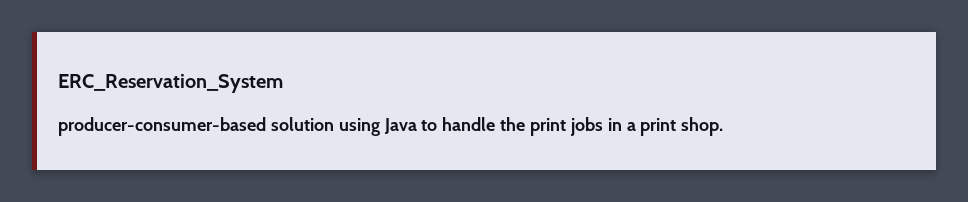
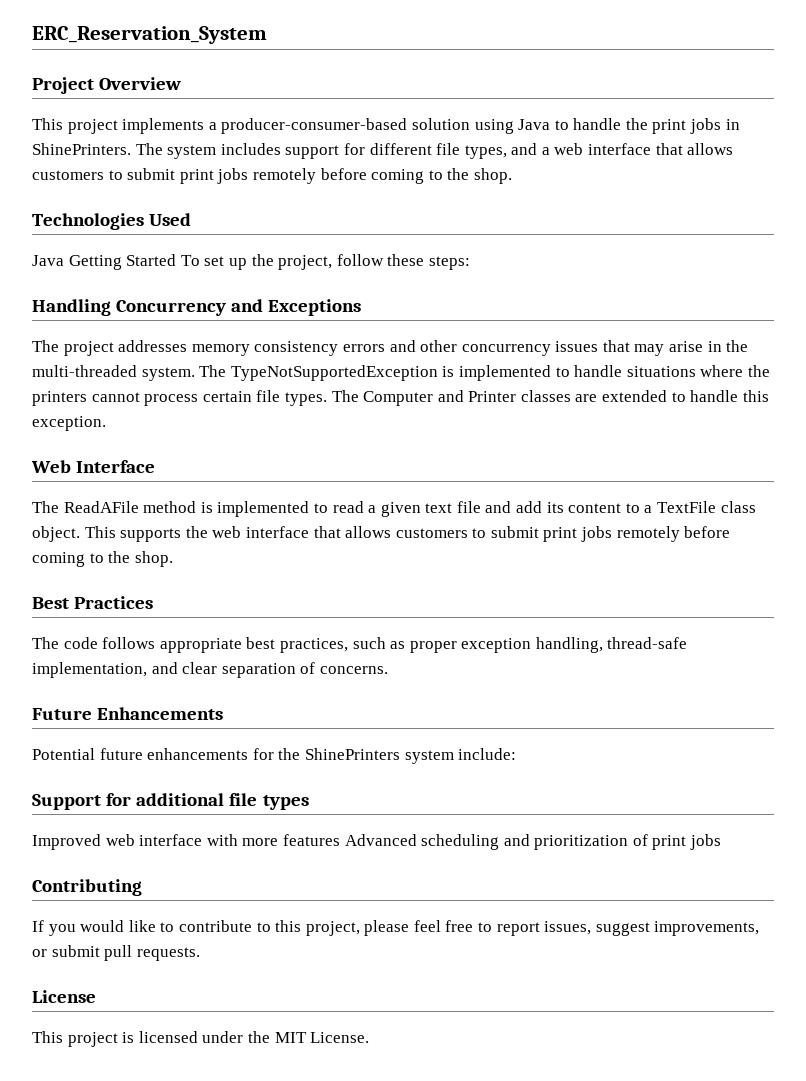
(283, 83) none -> [32,77,182,94] [32,118,217,134] Project Overview // This project implements a
[626,117,724,136] a print shop. -> [32,143,734,159] [32,168,512,184] [32,213,192,230] [32,254,470,270] [32,299,362,316] [32,340,749,356] [32,365,770,381] [32,390,769,406] [32,416,106,431] [31,460,156,473] [32,501,756,517] [32,526,731,542] [32,551,173,567] [32,596,154,609] [32,637,688,653] [32,662,388,678] [32,707,224,720] [32,748,517,764] [32,793,309,810] [32,834,722,850] [32,879,142,896] [32,920,760,936] [32,945,200,961] [32,990,96,1003] [32,1031,370,1047] ShinePrinters. The system includes support for different file types, and a web interface that allows customers to submit print jobs remotely before coming to the shop. // Technologies Used // Java Getting Started To set up the project, follow these steps: // Handling Concurrency and Exceptions // The project addresses memory consistency errors and other concurrency issues that may arise in the multi-threaded system. The TypeNotSupportedException is implemented to handle situations where the printers cannot process certain file types. The Computer and Printer classes are extended to handle this exception. // Web Interface // The ReadAFile method is implemented to read a given text file and add its content to a TextFile class object. This supports the web interface that allows customers to submit print jobs remotely before coming to the shop. // Best Practices // The code follows appropriate best practices, such as proper exception handling, thread-safe implementation, and clear separation of concerns. // Future Enhancements // Potential future enhancements for the ShinePrinters system include: // Support for additional file types // Improved web interface with more features Advanced scheduling and prioritization of print jobs // Contributing // If you would like to contribute to this project, please feel free to report issues, suggest improvements, or submit pull requests. // License // This project is licensed under the MIT License.

